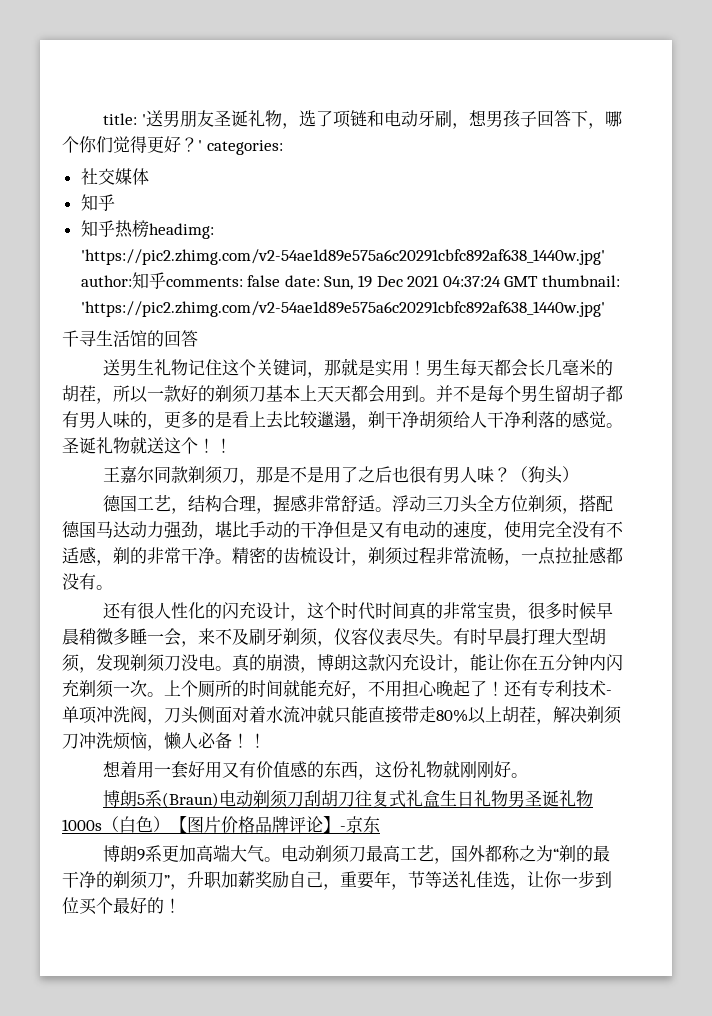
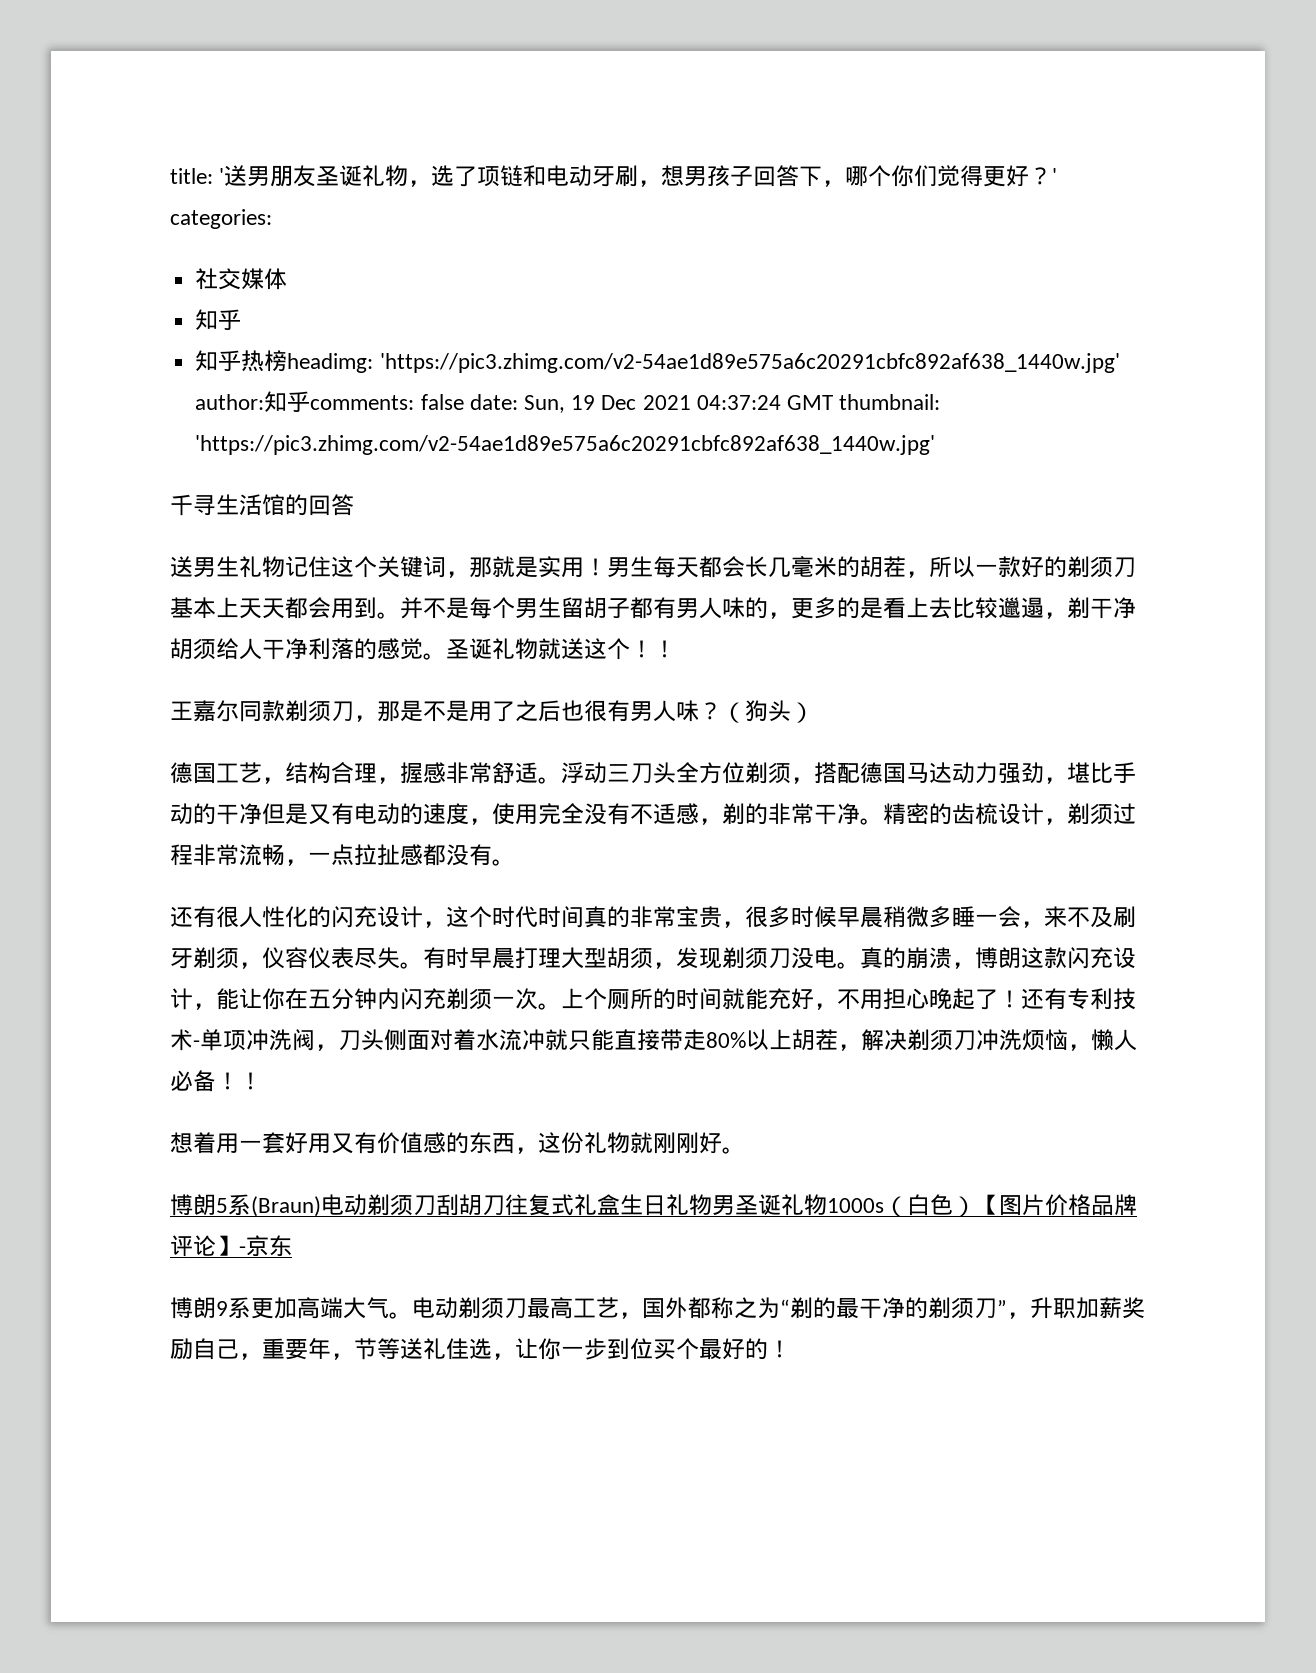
[80,249,605,265] 'https://pic2.zhimg.com/v2-54ae1d89e575a6c20291cbfc892af638_1440w.jpg' -> [379,353,1120,373] 'https://pic3.zhimg.com/v2-54ae1d89e575a6c20291cbfc892af638_1440w.jpg'
[80,301,605,317] 'https://pic2.zhimg.com/v2-54ae1d89e575a6c20291cbfc892af638_1440w.jpg' -> [195,435,936,455] 'https://pic3.zhimg.com/v2-54ae1d89e575a6c20291cbfc892af638_1440w.jpg'

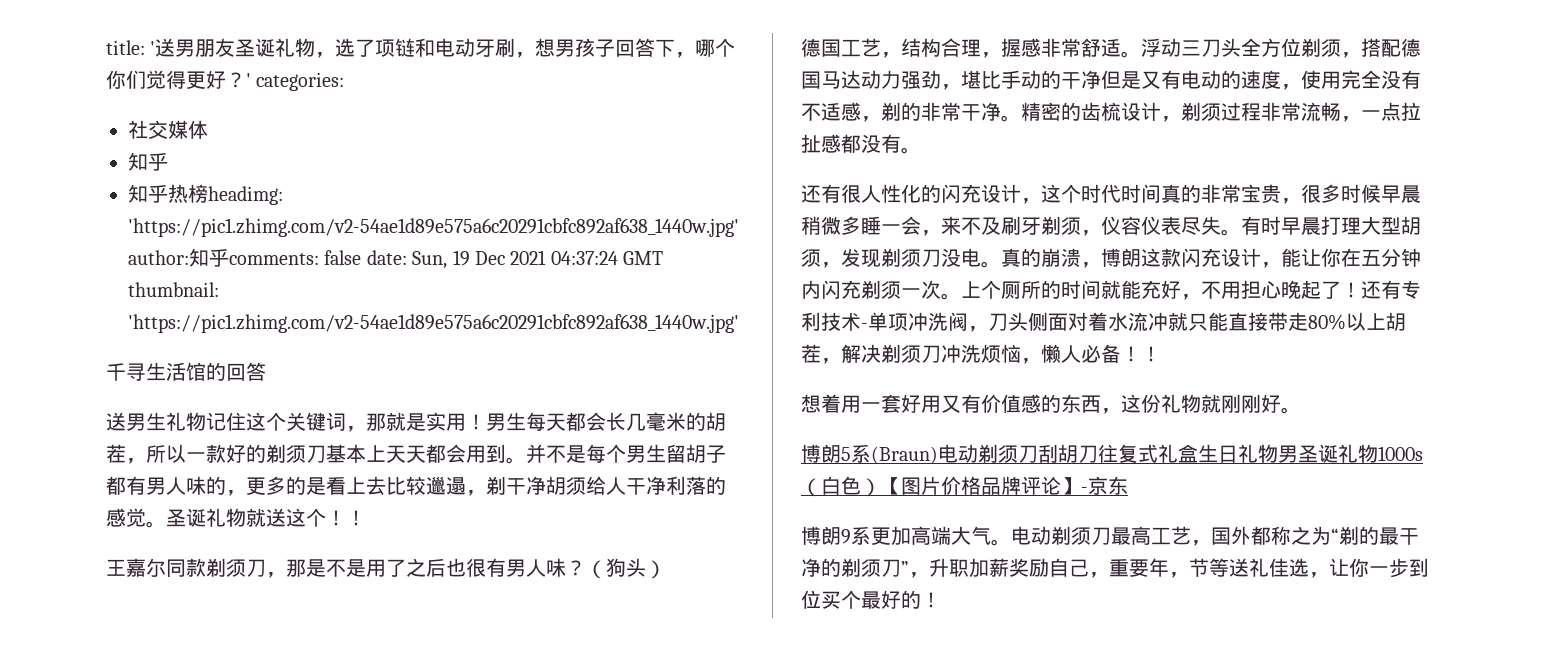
[379,353,1120,373] 'https://pic3.zhimg.com/v2-54ae1d89e575a6c20291cbfc892af638_1440w.jpg' -> [128,218,739,237] 'https://pic1.zhimg.com/v2-54ae1d89e575a6c20291cbfc892af638_1440w.jpg'
[195,435,936,455] 'https://pic3.zhimg.com/v2-54ae1d89e575a6c20291cbfc892af638_1440w.jpg' -> [128,314,739,333] 'https://pic1.zhimg.com/v2-54ae1d89e575a6c20291cbfc892af638_1440w.jpg'

